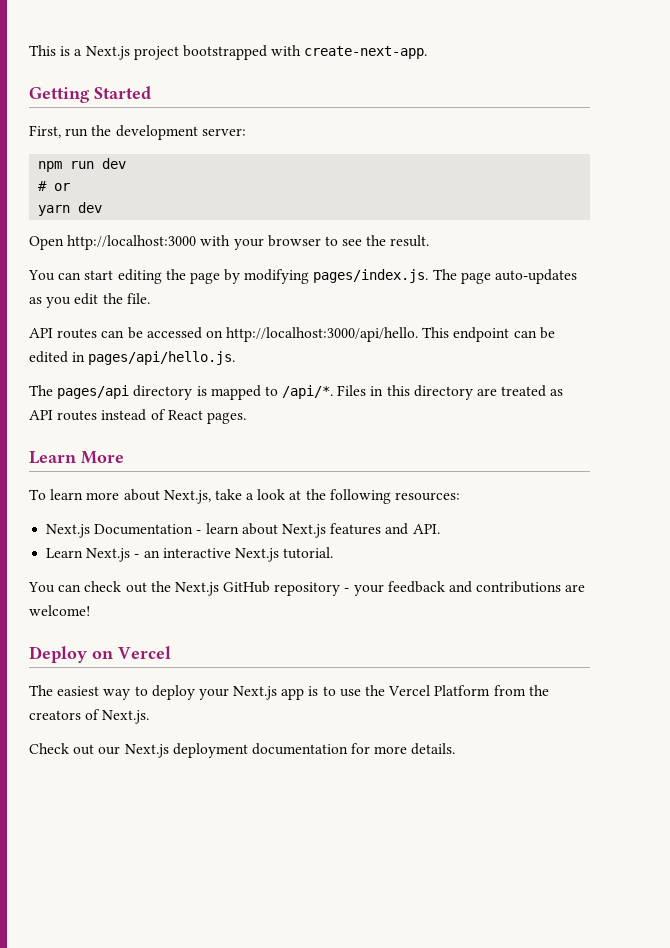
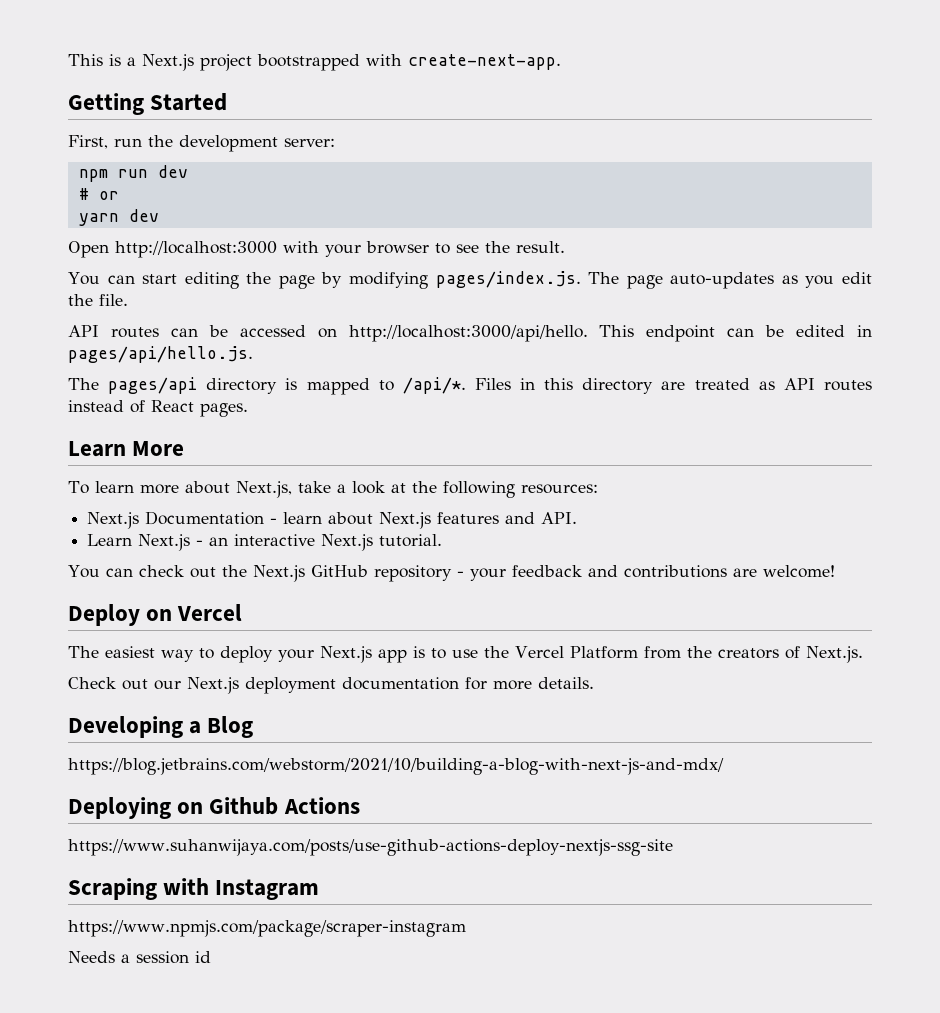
(456, 749) none -> [68,716,254,738] [68,758,724,775] [68,797,360,819] [68,839,673,856] [68,878,320,900] [68,920,466,937] [68,951,211,964] // Developing a Blog // https://blog.jetbrains.com/webstorm/2021/10/building-a-blog-with-next-js-and-mdx/ // Deploying on Github Actions // https://www.suhanwijaya.com/posts/use-github-actions-deploy-nextjs-ssg-site // Scraping with Instagram // https://www.npmjs.com/package/scraper-instagram // Needs a session id

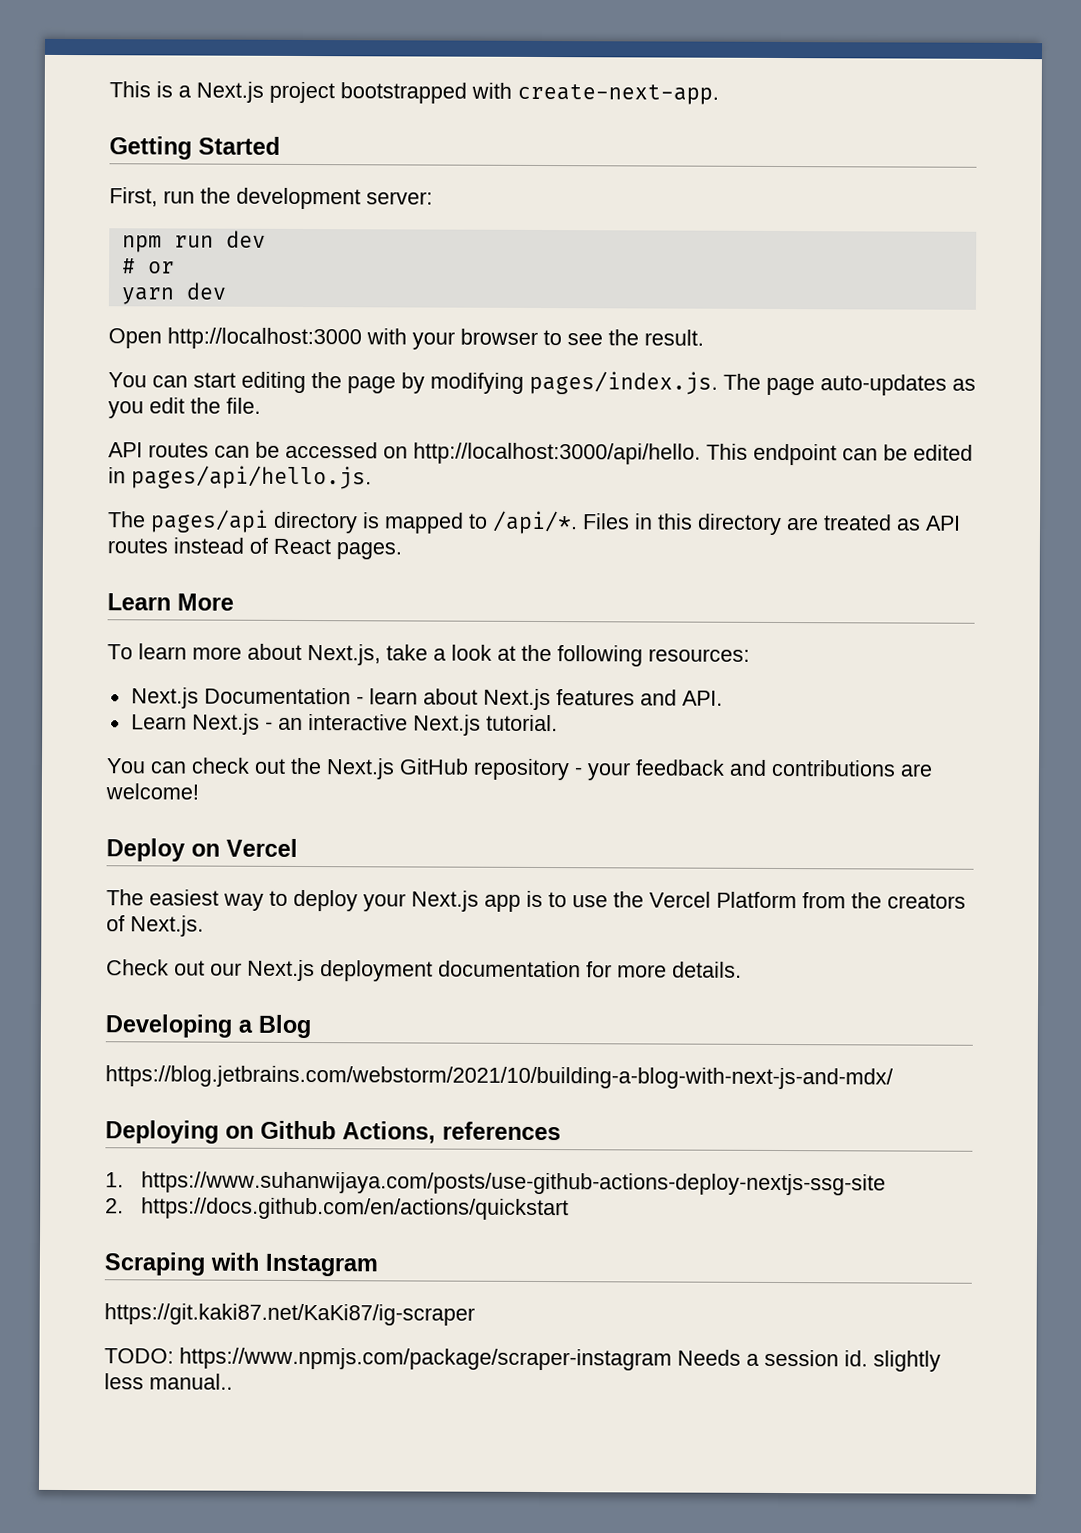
[283,797,360,814] Actions // -> [342,1121,561,1144] [105,1172,124,1188] Actions, references // 1.
(673, 847) none -> [105,1197,569,1221] // 2. https://docs.github.com/en/actions/quickstart
(320, 889) none -> [104,1303,475,1326] [104,1348,174,1364] https://git.kaki87.net/KaKi87/ig-scraper // TODO:
(466, 928) // -> (672, 1359) none
[195,951,211,963] id -> [844,1350,941,1372] [104,1373,233,1390] id. slightly less manual..

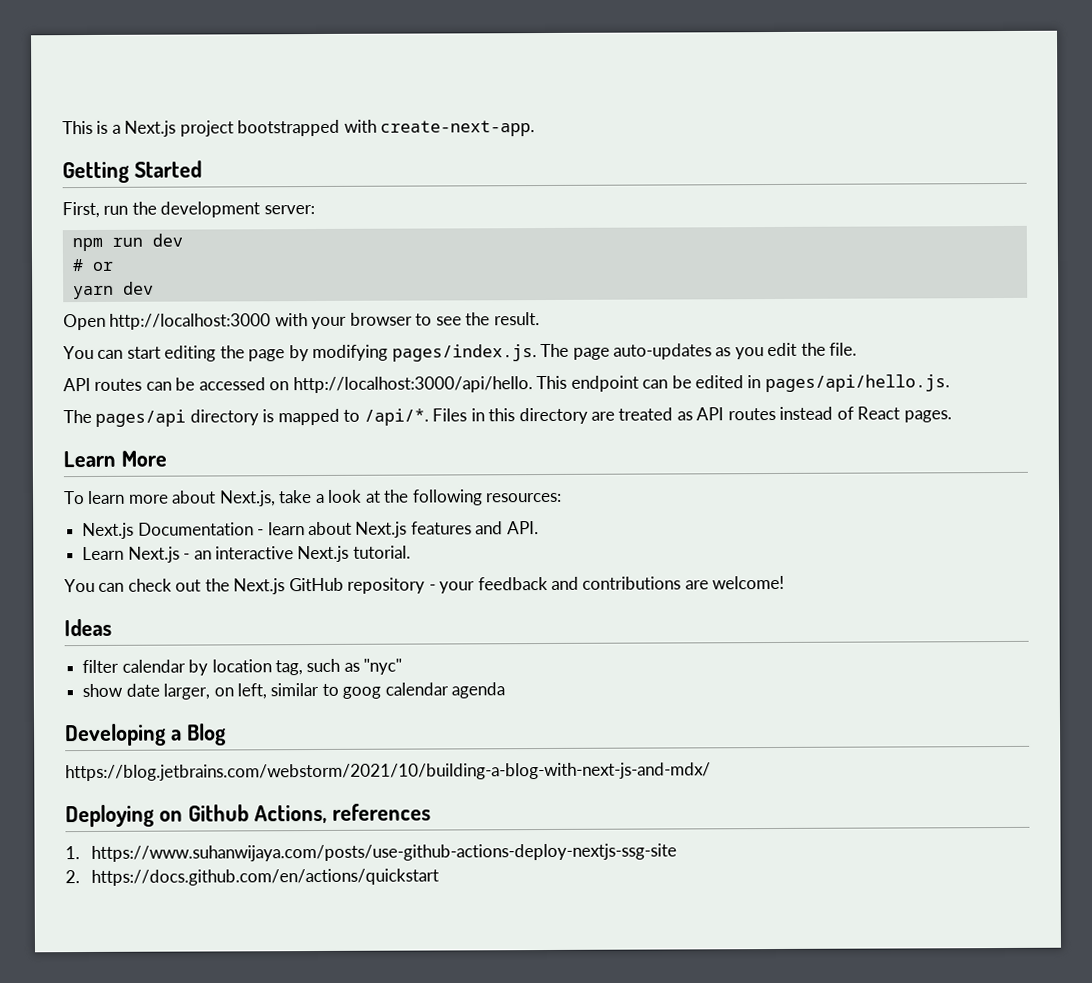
[106,838,298,862] [106,889,966,912] [106,915,204,937] [106,959,742,982] Deploy on Vercel // The easiest way to deploy your Next.js app is to use the Vercel Platform from the creators of Next.js. // Check out our Next.js deployment documentation for more details. -> [64,618,112,637] [82,658,403,676] [82,682,506,700] Ideas // filter calendar by location tag, such as "nyc" // show date larger, on left, similar to goog calendar agenda
[104,1252,378,1277] [104,1303,475,1326] [104,1347,941,1372] [104,1373,233,1390] // Scraping with Instagram // https://git.kaki87.net/KaKi87/ig-scraper // TODO: https://www.npmjs.com/package/scraper-instagram Needs a session id. slightly less manual.. -> (439, 877) none

